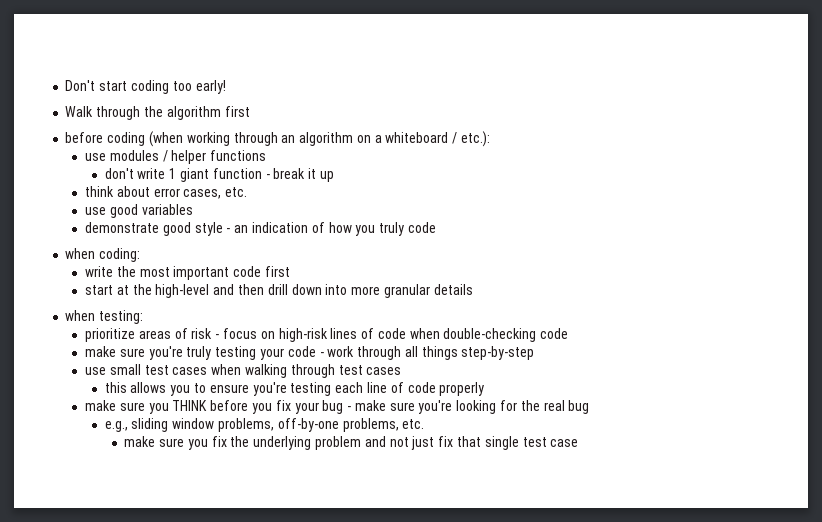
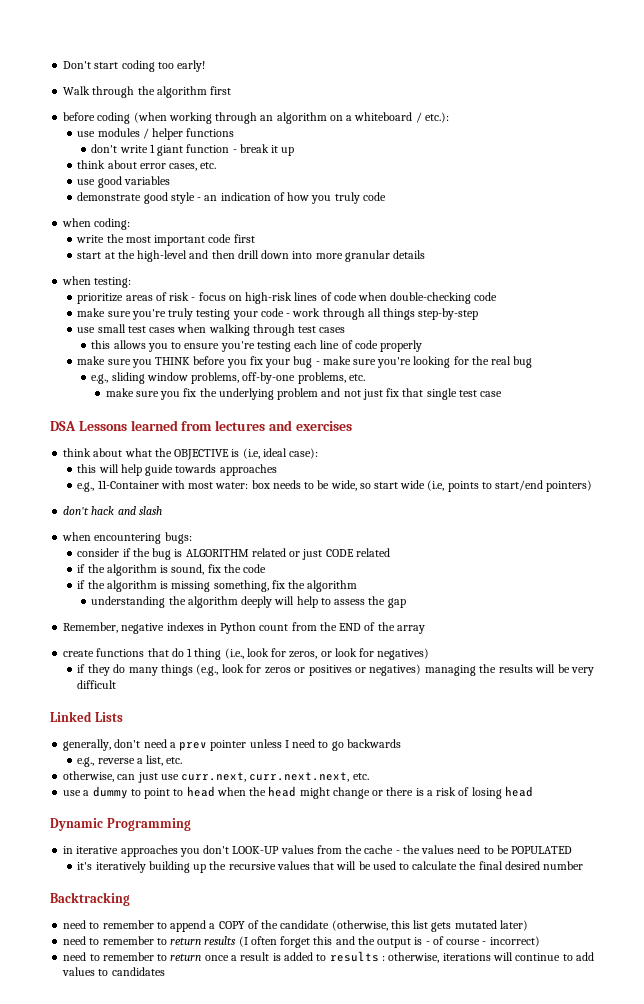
(579, 443) none -> [50,420,352,431] [63,448,319,460] [77,464,277,476] [77,480,593,492] [63,506,162,515] [62,532,192,544] [77,548,390,560] [77,564,267,576] [77,580,358,592] [91,596,406,608] [63,622,425,634] [63,648,430,660] [77,664,594,676] [77,680,117,689] [50,711,123,722] [63,739,401,751] [77,755,183,767] [63,771,369,783] [63,786,533,799] [50,818,191,831] [63,845,573,857] [77,861,584,873] [50,892,130,906] [63,920,528,932] [63,936,540,948] [63,951,594,963] [62,967,165,976] // DSA Lessons learned from lectures and exercises // think about what the OBJECTIVE is (i.e, ideal case): // this will help guide towards approaches // e.g., 11-Container with most water: box needs to be wide, so start wide (i.e, points to start/end pointers) // don't hack and slash // when encountering bugs: // consider if the bug is ALGORITHM related or just CODE related // if the algorithm is sound, fix the code // if the algorithm is missing something, fix the algorithm // understanding the algorithm deeply will help to assess the gap // Remember, negative indexes in Python count from the END of the array // create functions that do 1 thing (i.e., look for zeros, or look for negatives) // if they do many things (e.g., look for zeros or positives or negatives) managing the results will be very difficult // Linked Lists // generally, don't need a prev pointer unless I need to go backwards // e.g., reverse a list, etc. // otherwise, can just use curr.next, curr.next.next, etc. // use a dummy to point to head when the head might change or there is a risk of losing head // Dynamic Programming // in iterative approaches you don't LOOK-UP values from the cache - the values need to be POPULATED // it's iteratively building up the recursive values that will be used to calculate the final desired number // Backtracking // need to remember to append a COPY of the candidate (otherwise, this list gets mutated later) // need to remember to return results (I often forget this and the output is - of course - incorrect) // need to remember to return once a result is added to results : otherwise, iterations will continue to add values to candidates

